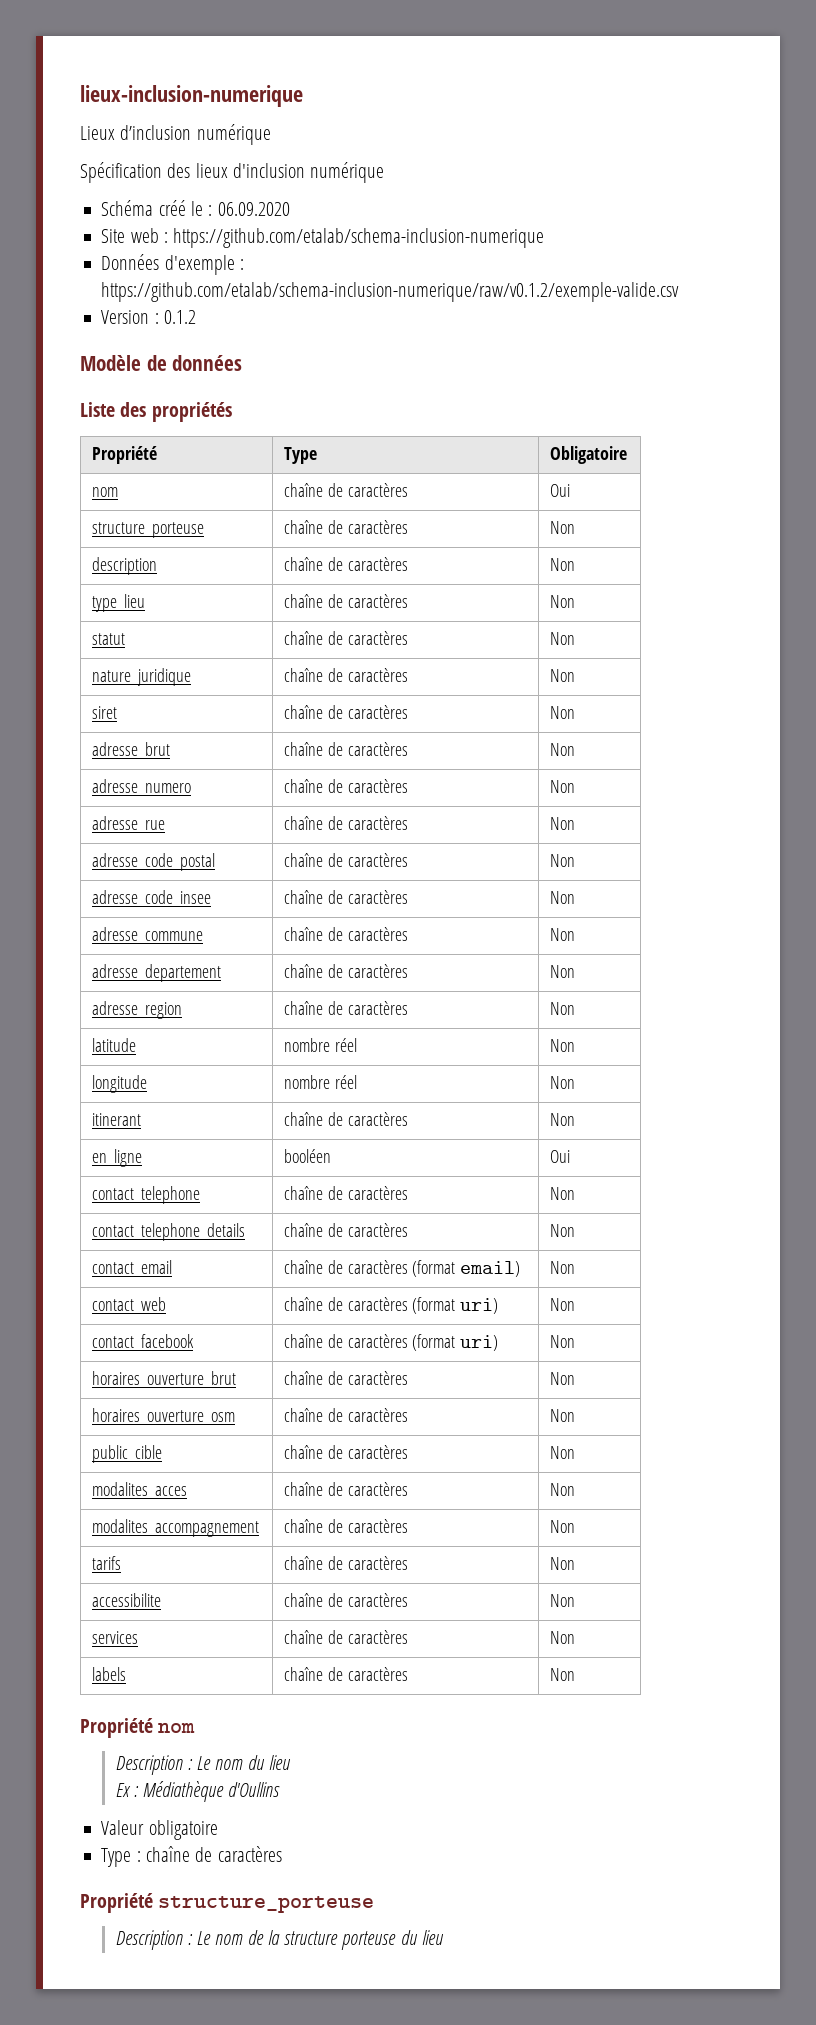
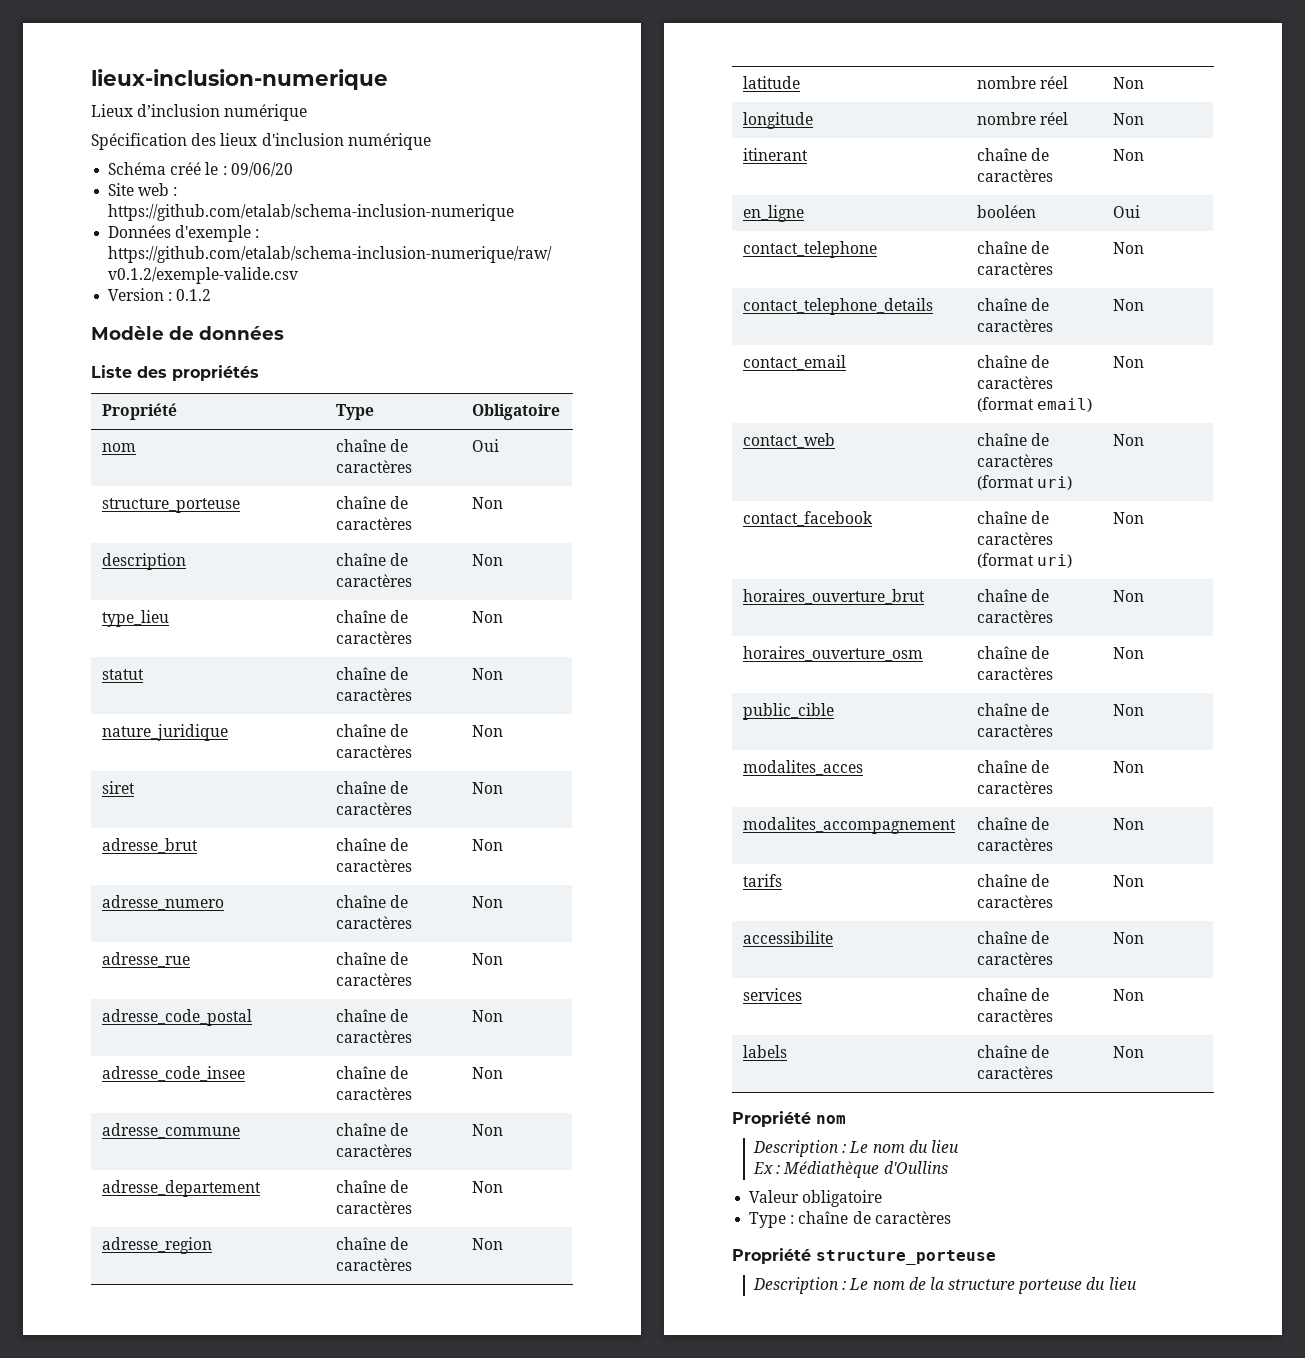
[217,202,290,216] 06.09.2020 -> [230,162,293,177] 09/06/20

